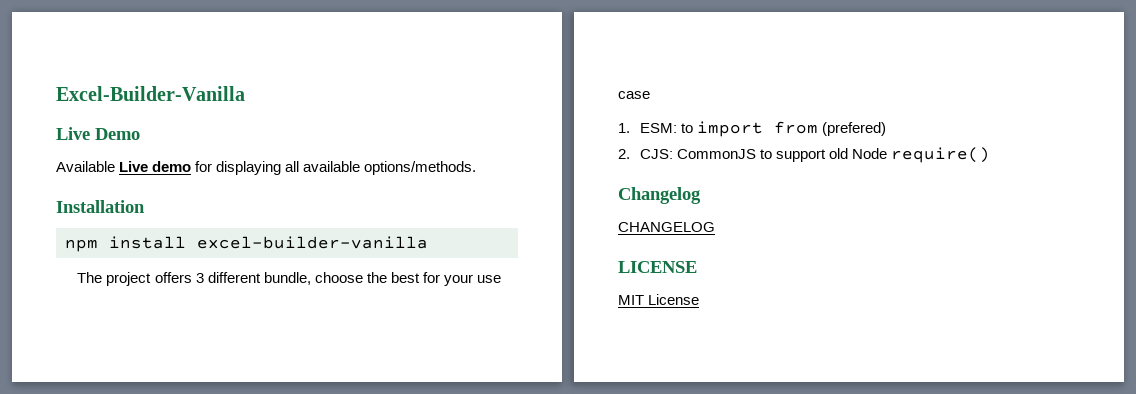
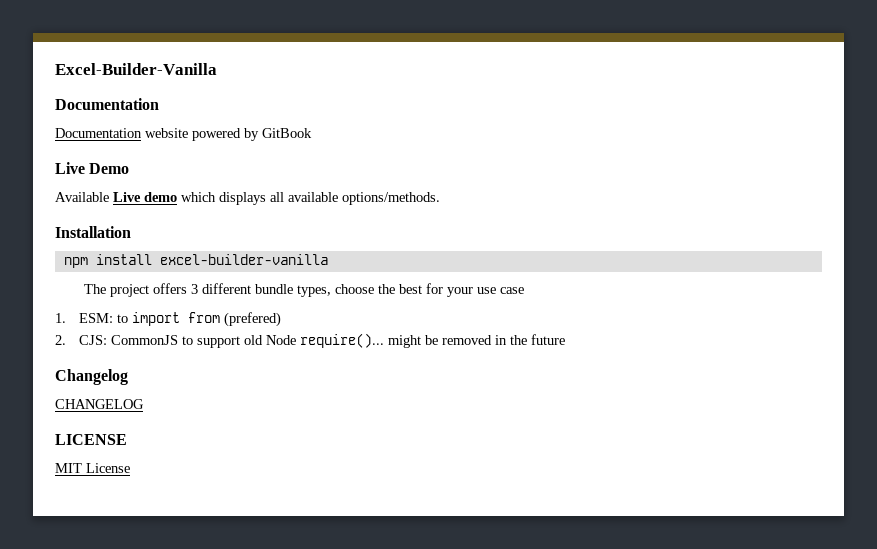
(245, 93) none -> [55,98,159,110] [55,128,312,141] // Documentation // Documentation website powered by GitBook
[195,161,282,175] for displaying -> [181,192,266,205] which displays
[263,272,311,285] bundle, -> [254,284,331,297] bundle types,
[890,147,990,163] require() -> [299,333,565,348] require()... might be removed in the future

